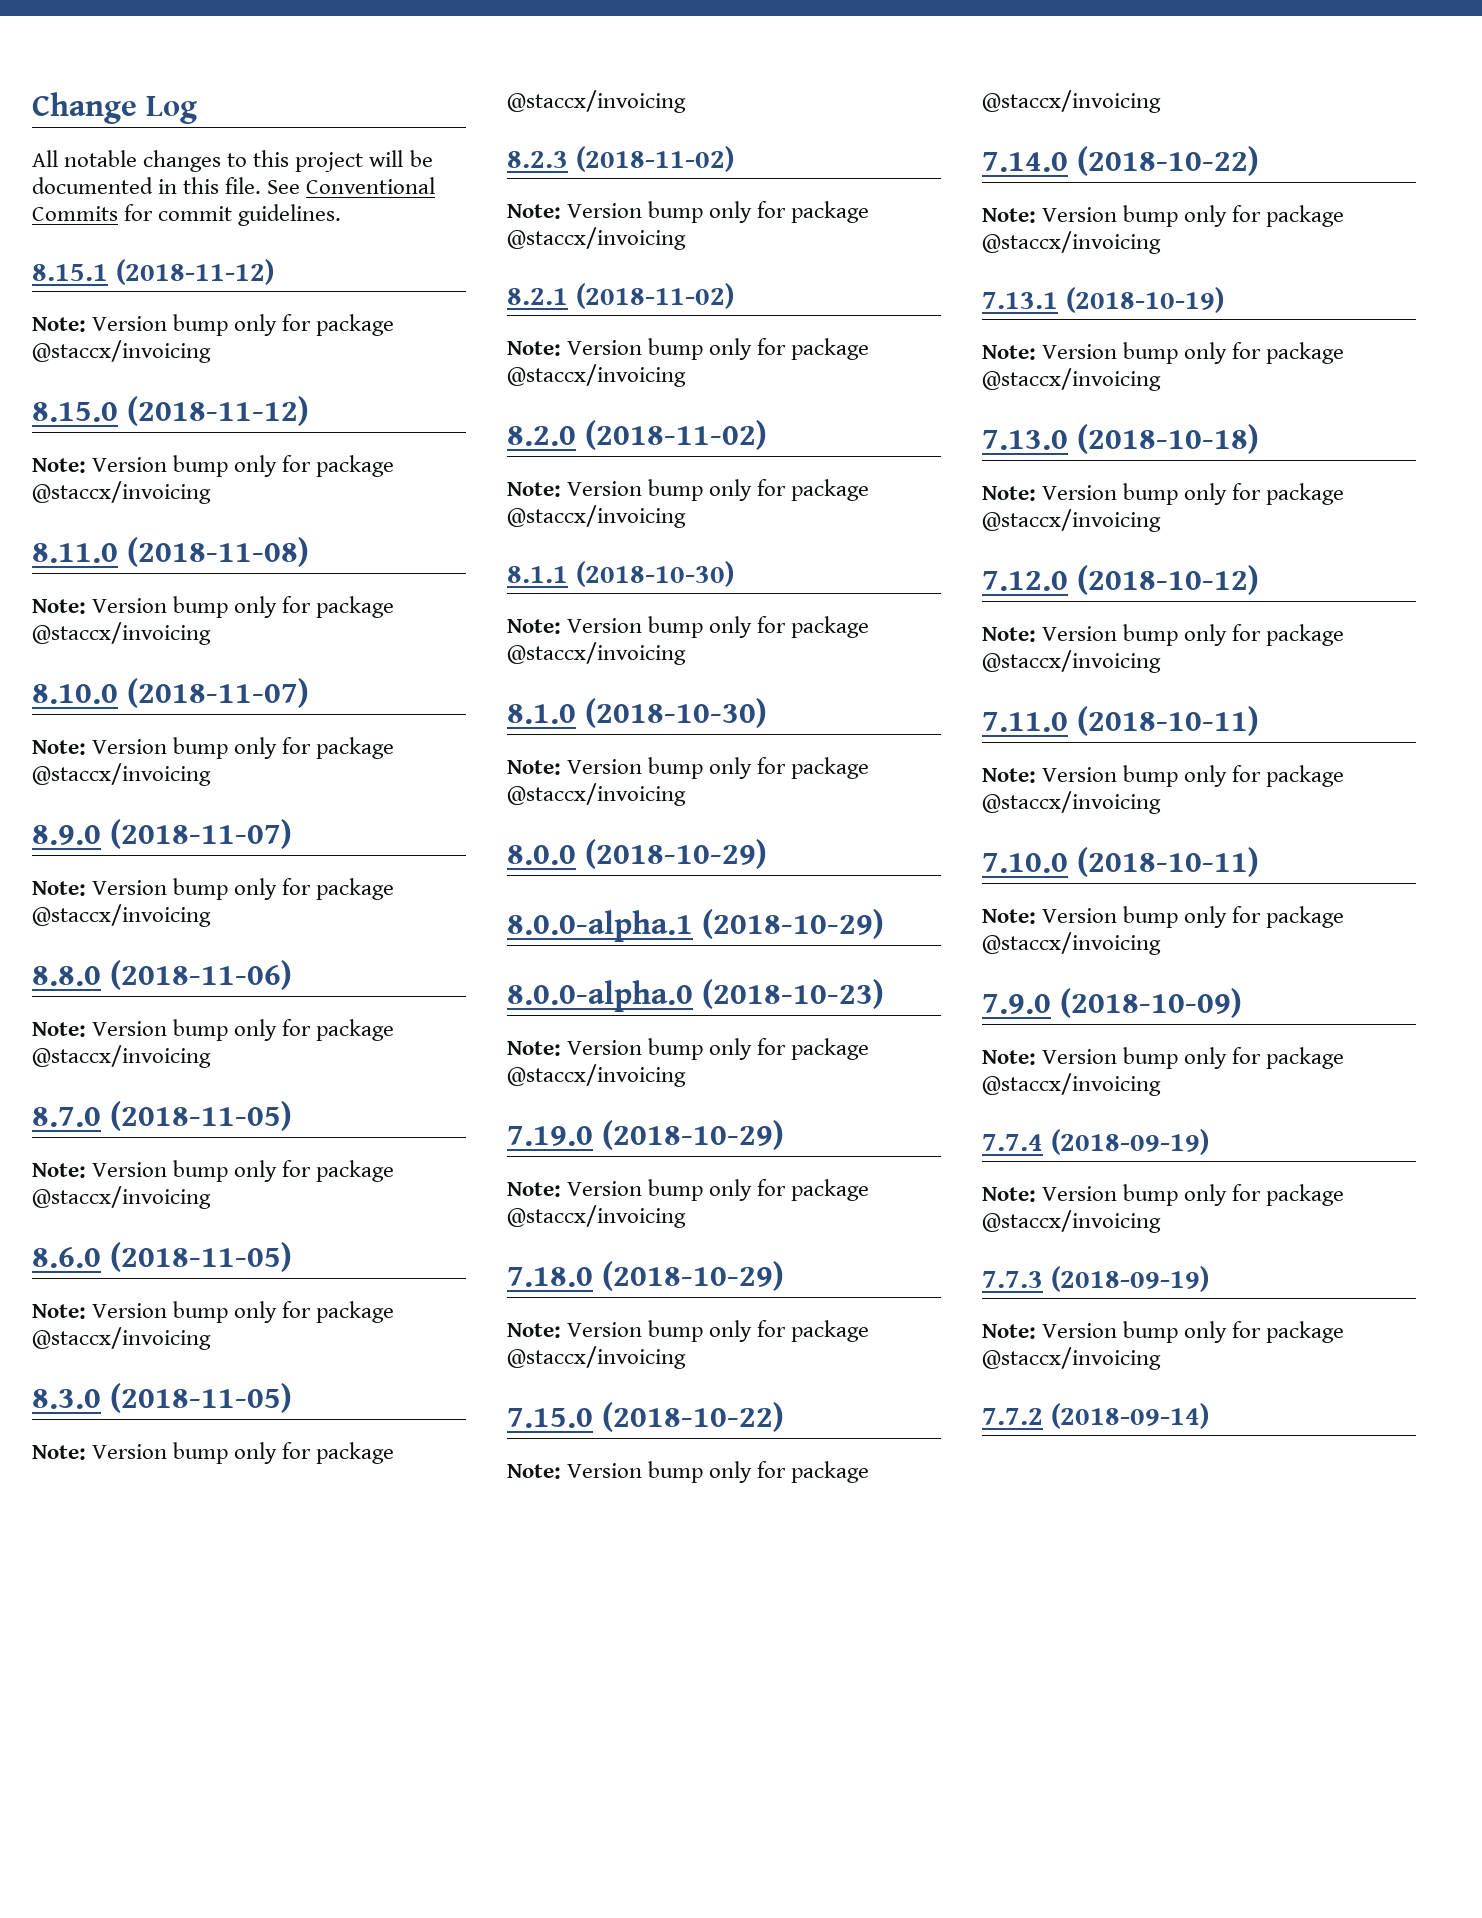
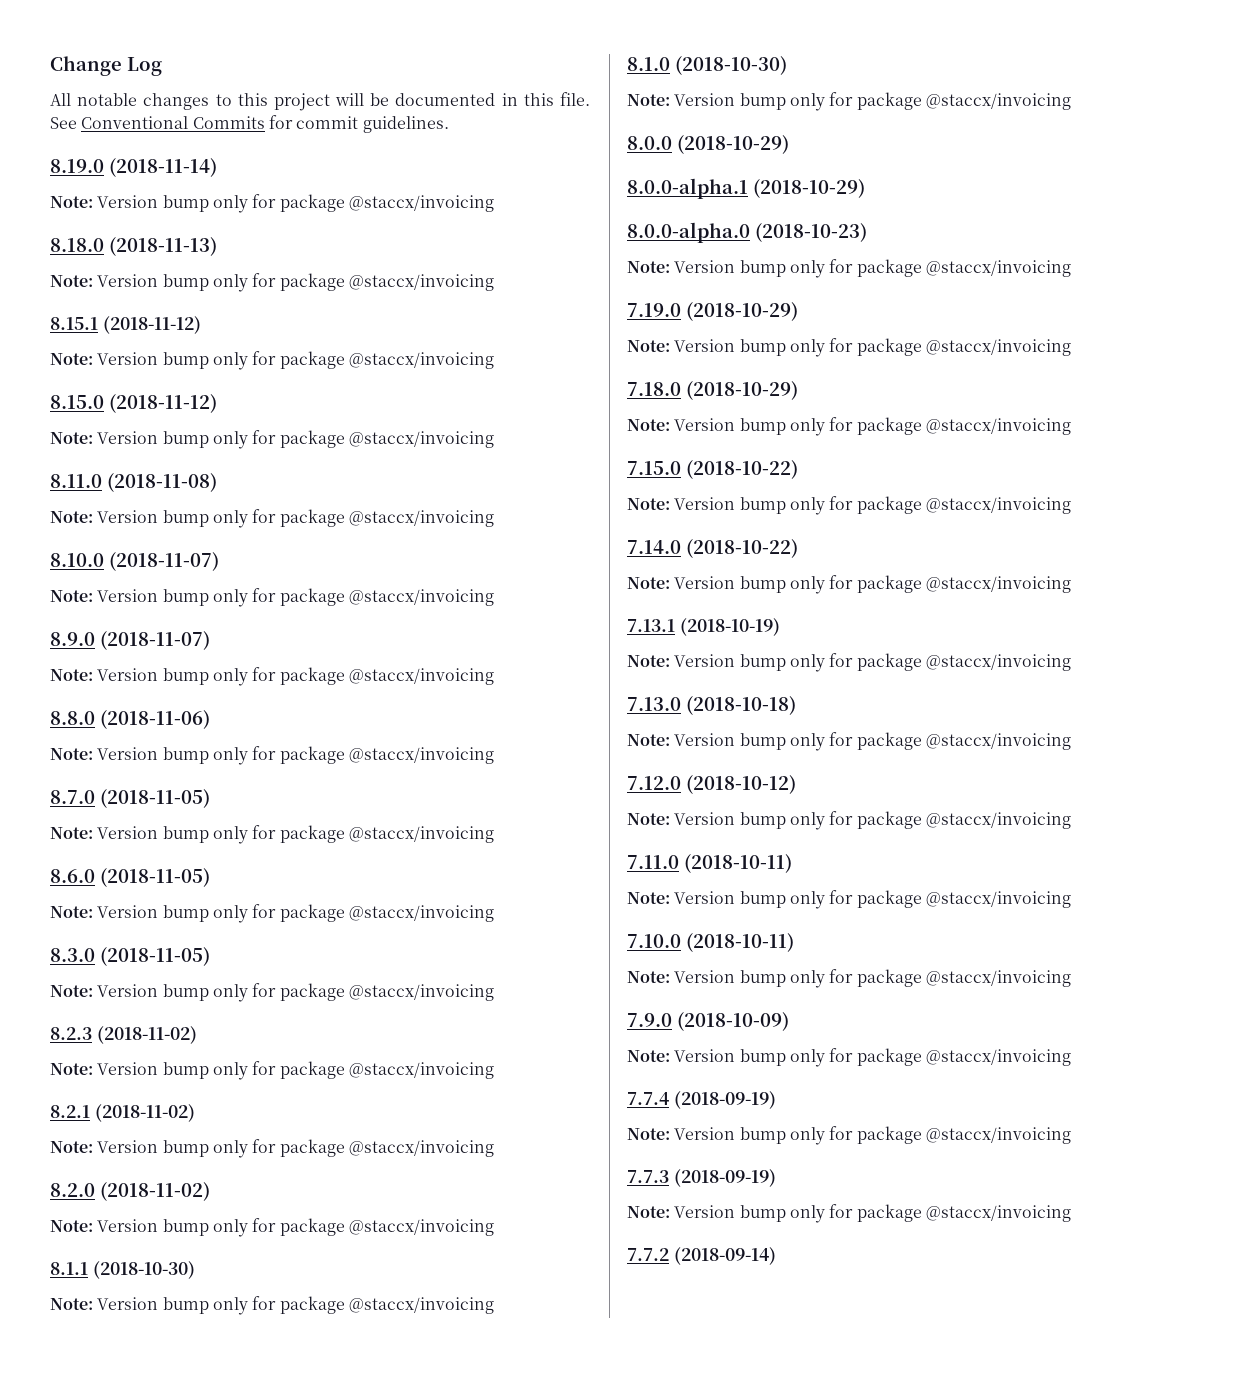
(342, 215) none -> [50,158,217,177] [50,194,494,213] [50,237,217,256] [50,273,494,292] // 8.19.0 (2018-11-14) // Note: Version bump only for package @staccx/invoicing // 8.18.0 (2018-11-13) // Note: Version bump only for package @staccx/invoicing

